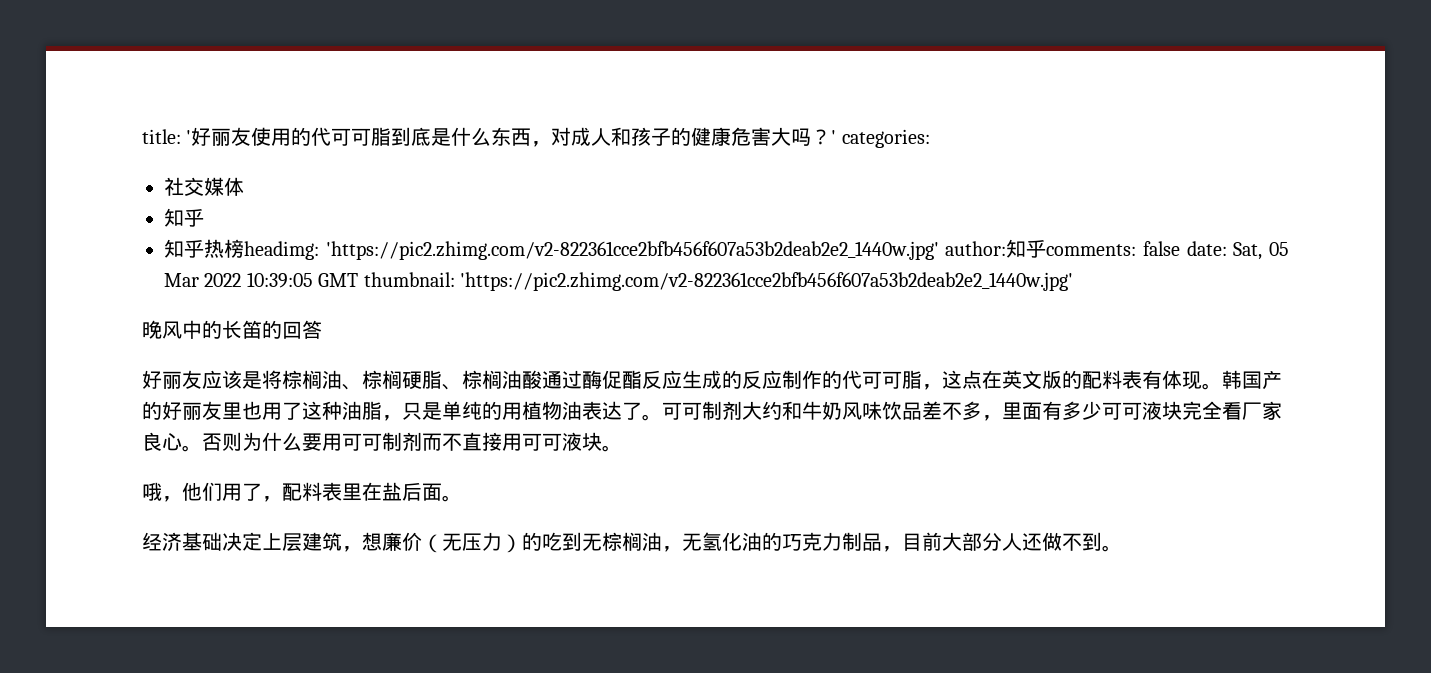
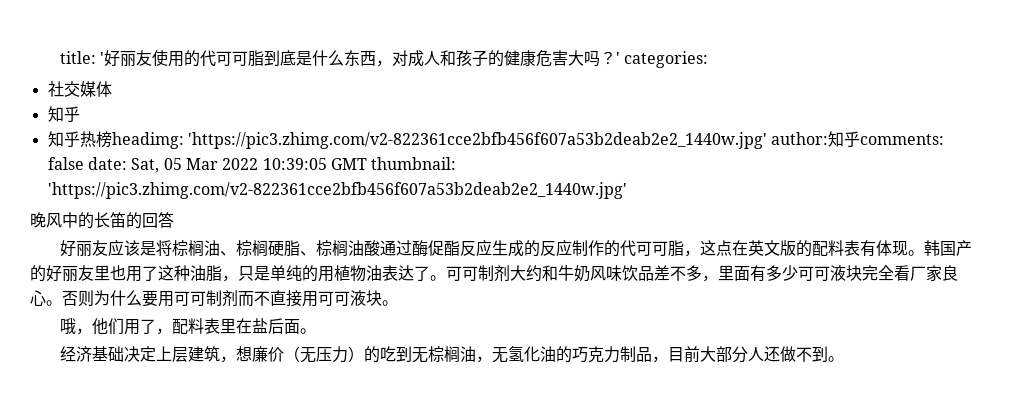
[325,241,939,260] 'https://pic2.zhimg.com/v2-822361cce2bfb456f607a53b2deab2e2_1440w.jpg' -> [187,132,767,149] 'https://pic3.zhimg.com/v2-822361cce2bfb456f607a53b2deab2e2_1440w.jpg'
[460,272,1073,291] 'https://pic2.zhimg.com/v2-822361cce2bfb456f607a53b2deab2e2_1440w.jpg' -> [47,182,627,199] 'https://pic3.zhimg.com/v2-822361cce2bfb456f607a53b2deab2e2_1440w.jpg'

